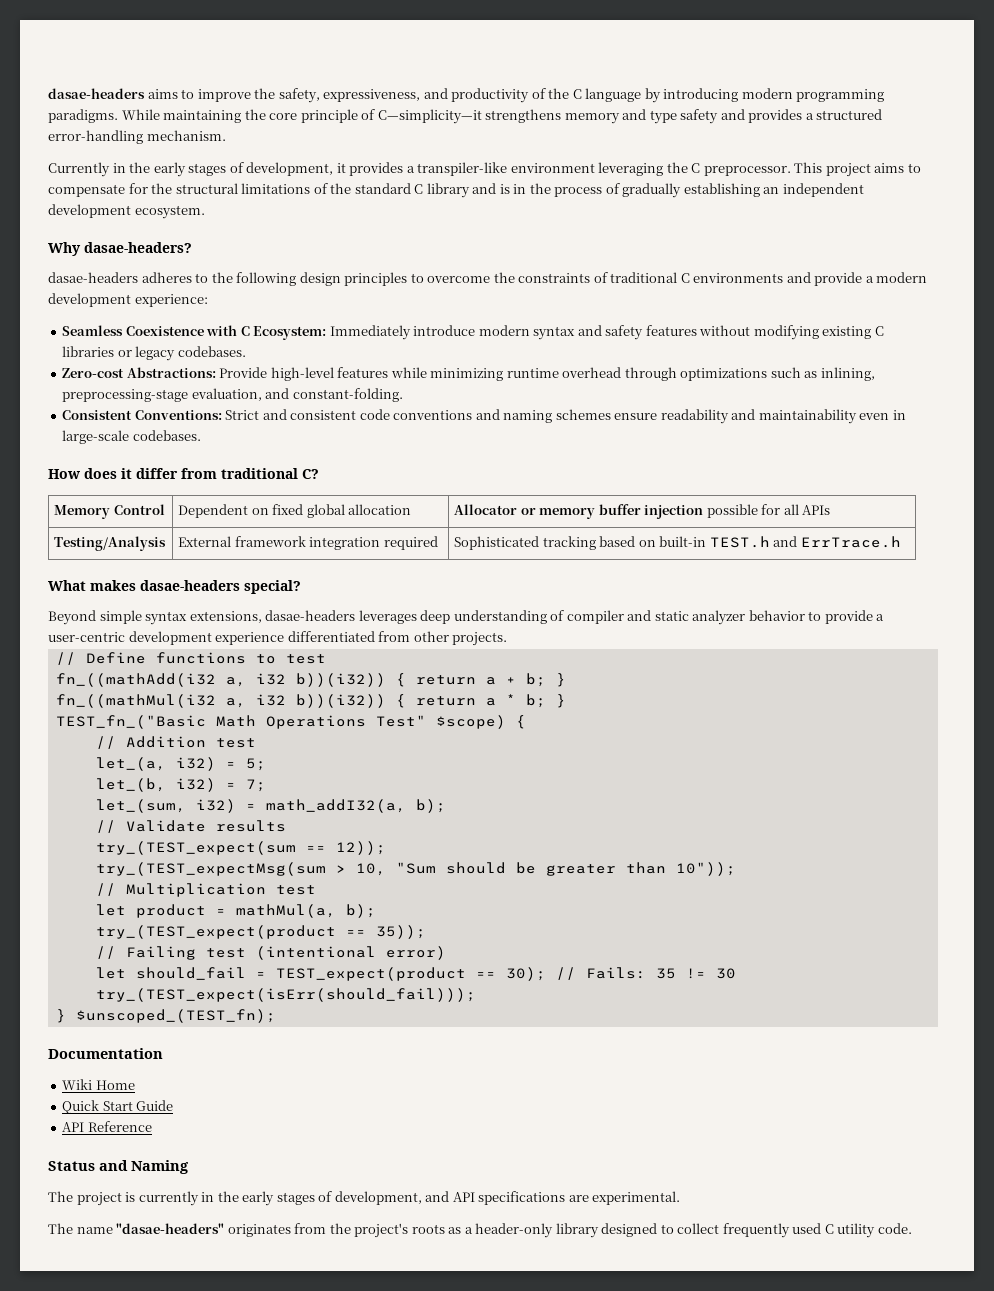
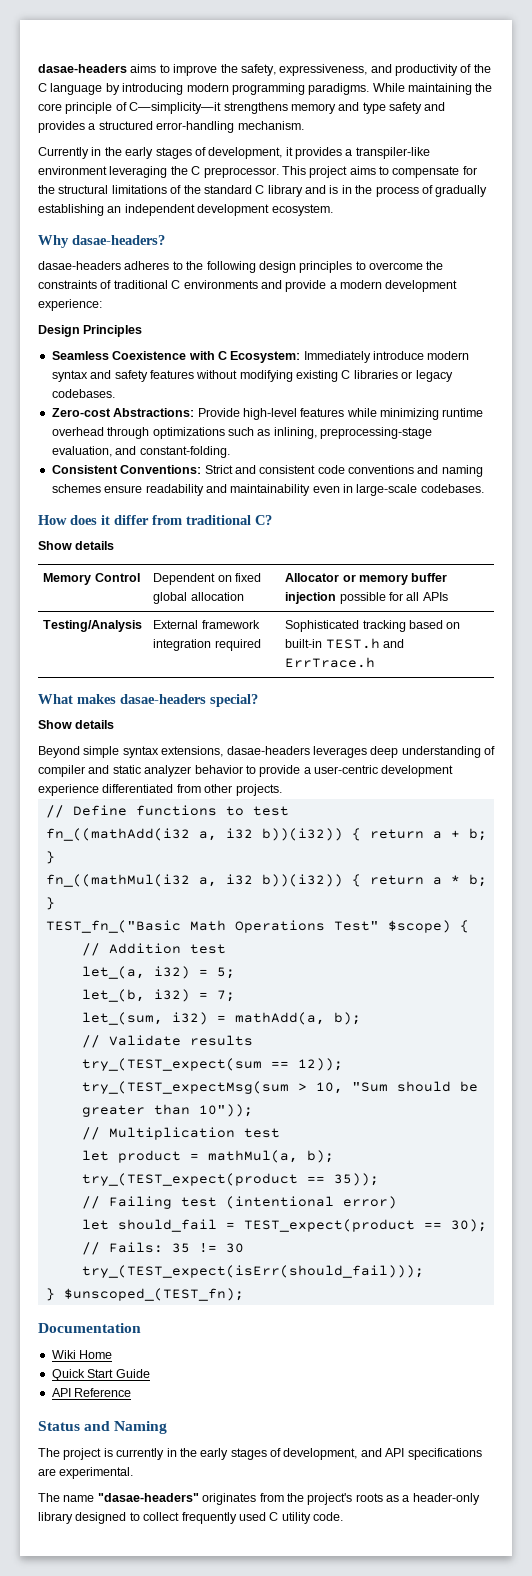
(208, 300) none -> [38,325,143,337] // Design Principles
(319, 474) none -> [38,541,115,550] // Show details
(301, 587) none -> [38,720,115,729] // Show details
[265,799,406,813] math_addI32(a, -> [234,1012,325,1025] mathAdd(a,

